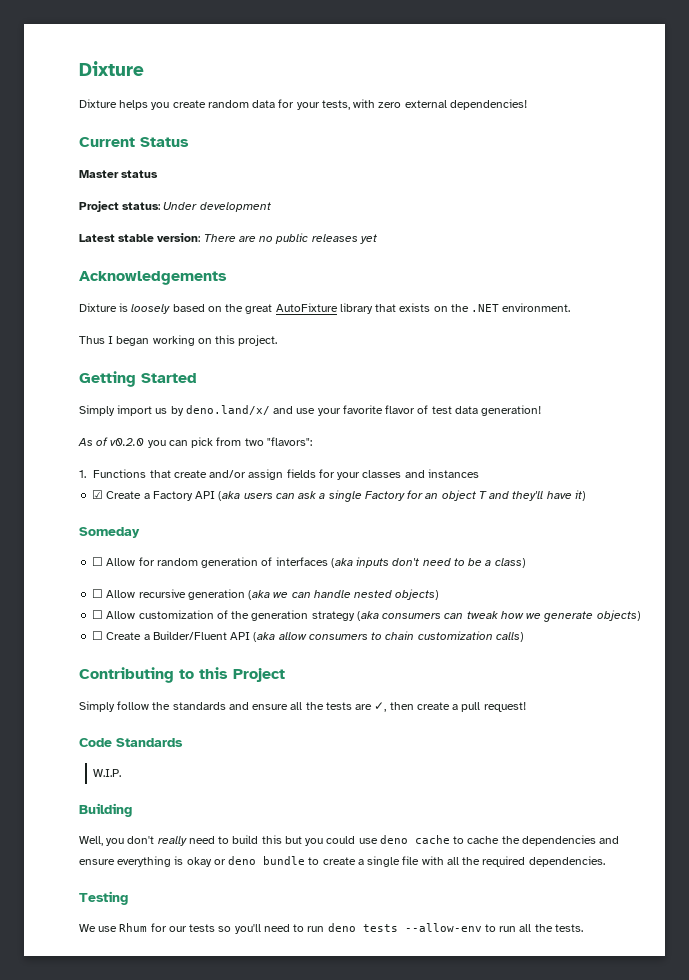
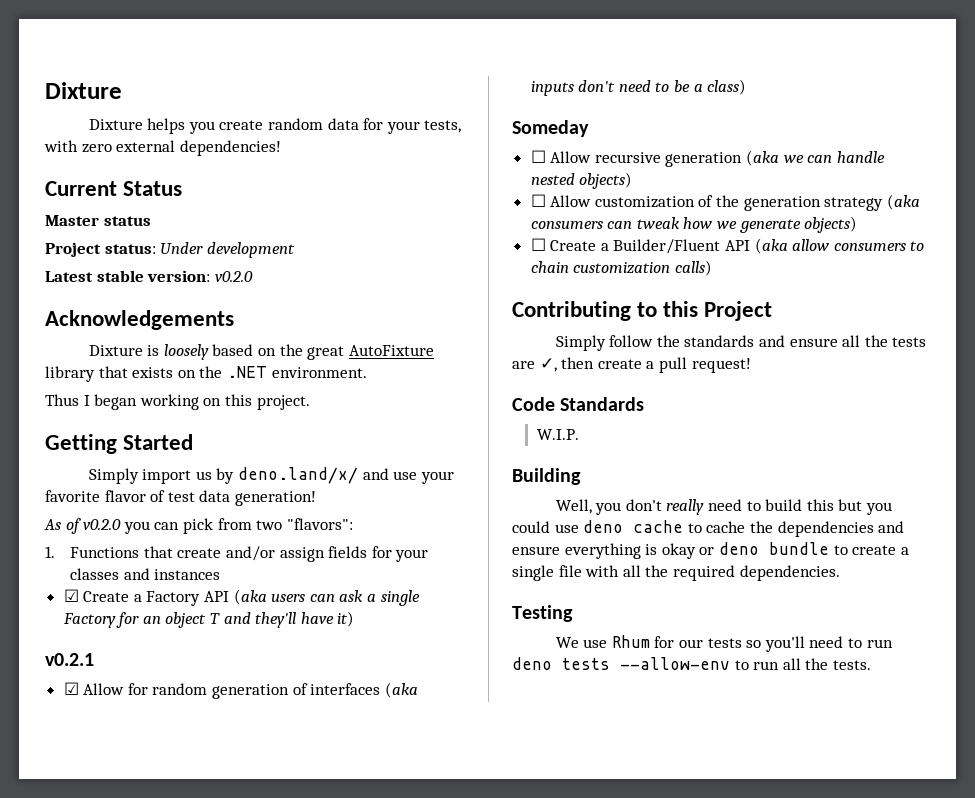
[203,233,377,244] There are no public releases yet -> [214,271,253,282] v0.2.0
[79,527,140,538] [92,557,104,566] Someday // ☐ -> [45,653,94,666] [63,682,79,695] v0.2.1 // ☑
(526, 563) none -> [512,120,589,137] // Someday

